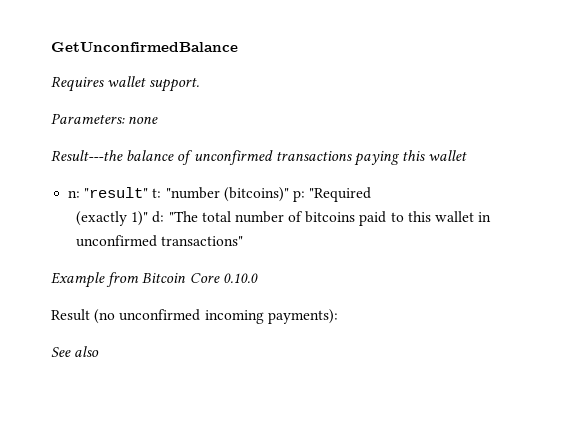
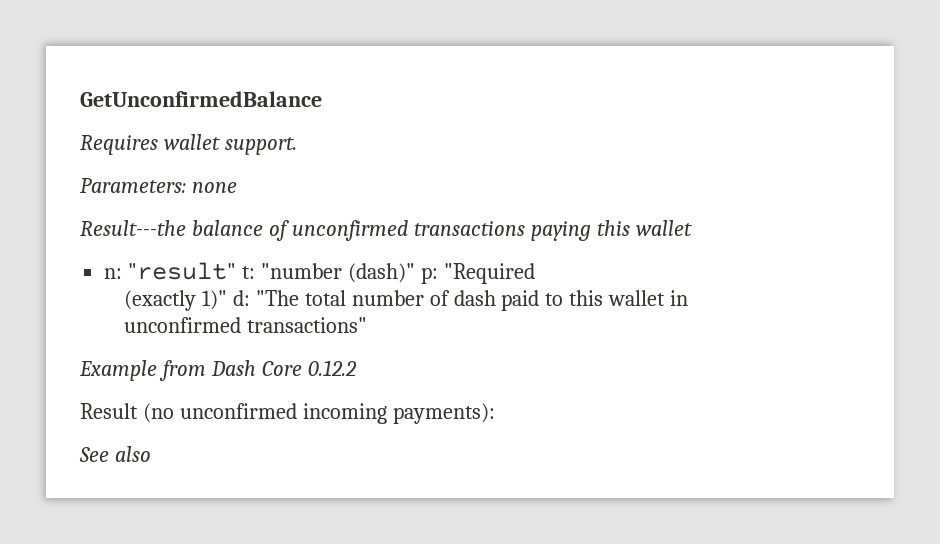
[223,187,289,202] (bitcoins)" -> [347,263,415,283] (dash)"
[305,211,356,223] bitcoins -> [453,290,496,306] dash
[142,273,258,283] Bitcoin Core 0.10.0 -> [210,360,357,376] Dash Core 0.12.2

